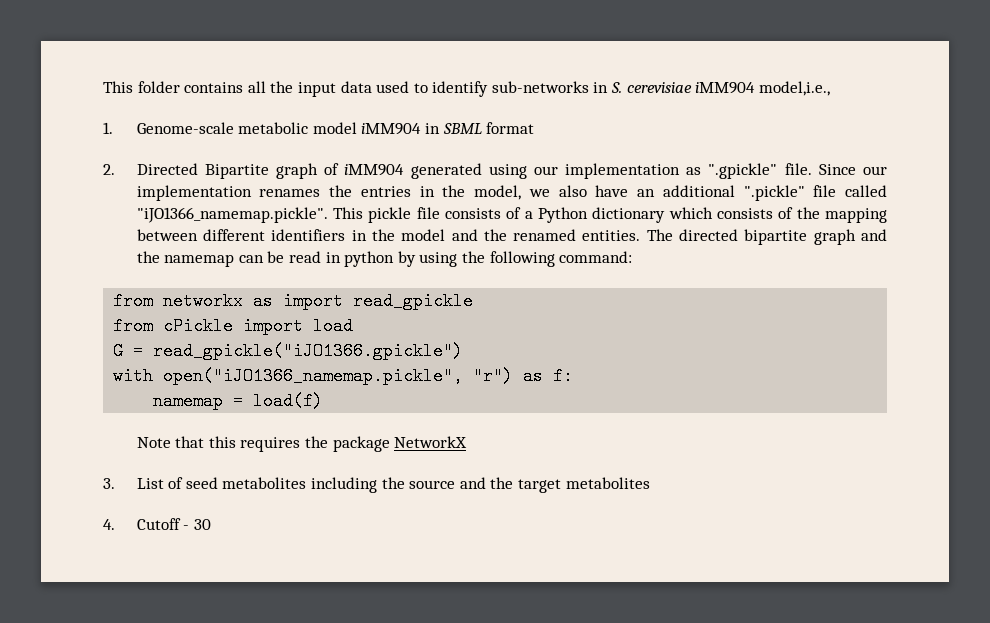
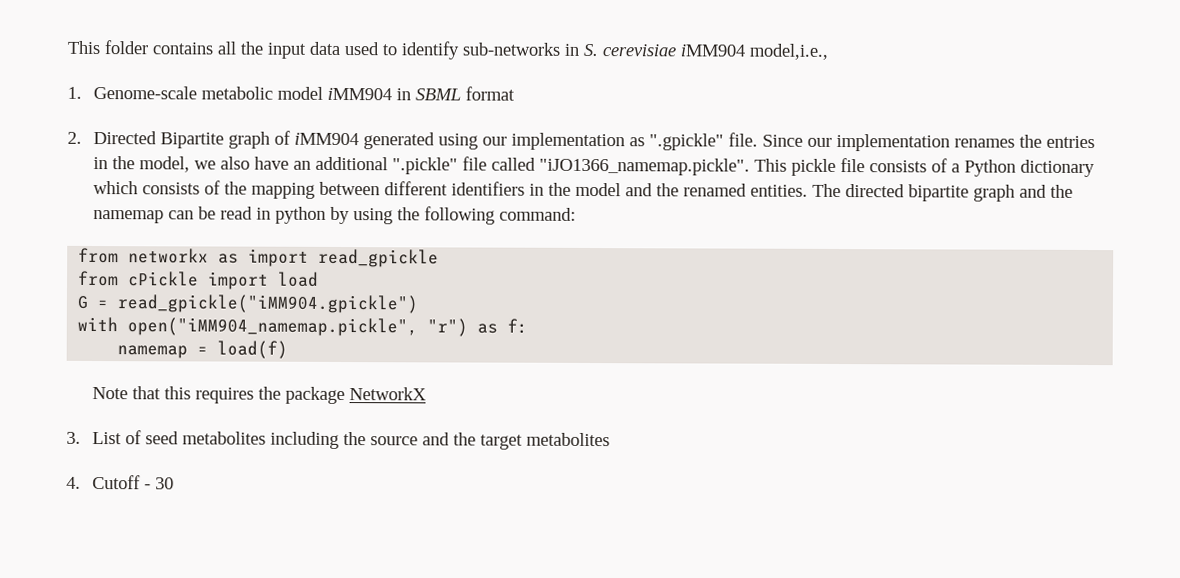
[153,342,464,360] read_gpickle("iJO1366.gpickle") -> [117,294,419,314] read_gpickle("iMM904.gpickle")
[163,367,464,385] open("iJO1366_namemap.pickle", -> [127,317,419,337] open("iMM904_namemap.pickle",

